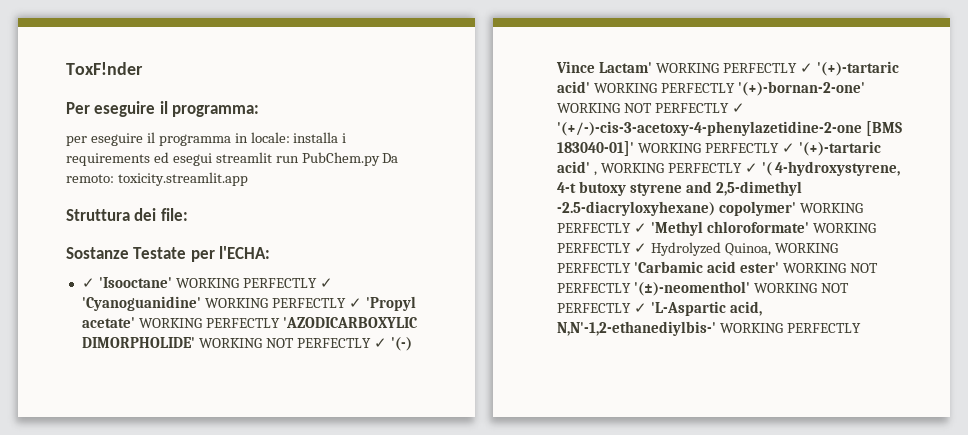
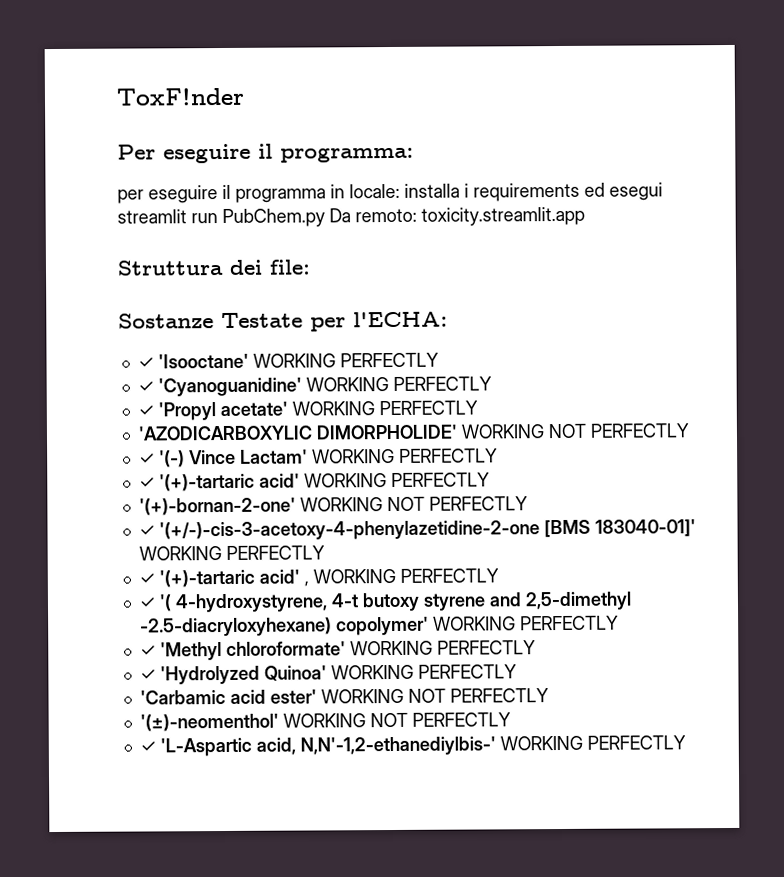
(317, 283) none -> (439, 360) //
(346, 303) none -> (492, 383) //
(280, 323) none -> (478, 408) //
(371, 343) none -> (689, 430) //
(797, 68) none -> (498, 455) //
(735, 88) none -> (490, 480) //
(729, 108) none -> (528, 503) //
(779, 148) none -> (325, 552) //
(742, 168) none -> (499, 575) //
(631, 228) none -> (619, 623) //
[633,242,838,256] [556,263,631,273] ✓ Hydrolyzed Quinoa, WORKING PERFECTLY -> [139,664,517,685] // ✓ 'Hydrolyzed Quinoa' WORKING PERFECTLY //
(631, 288) none -> (549, 695) //
(631, 308) none -> (511, 719) //

